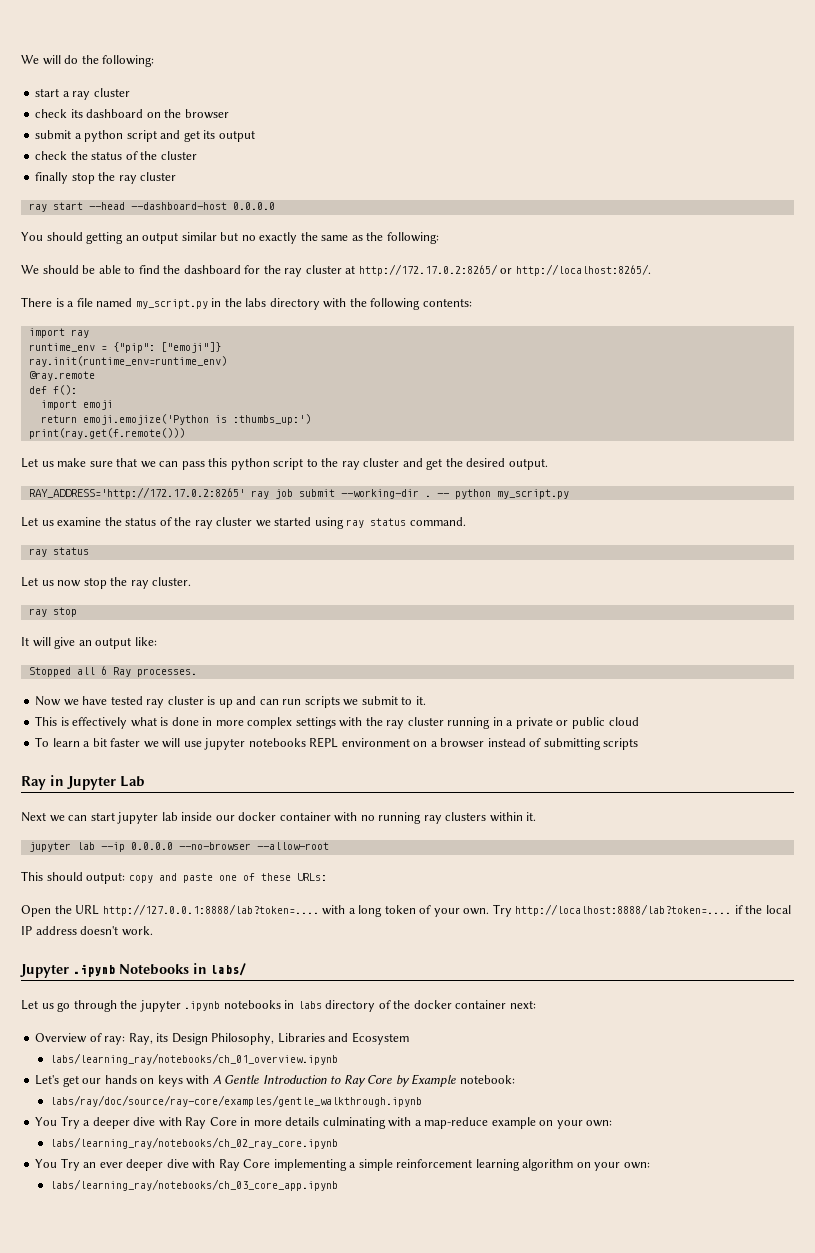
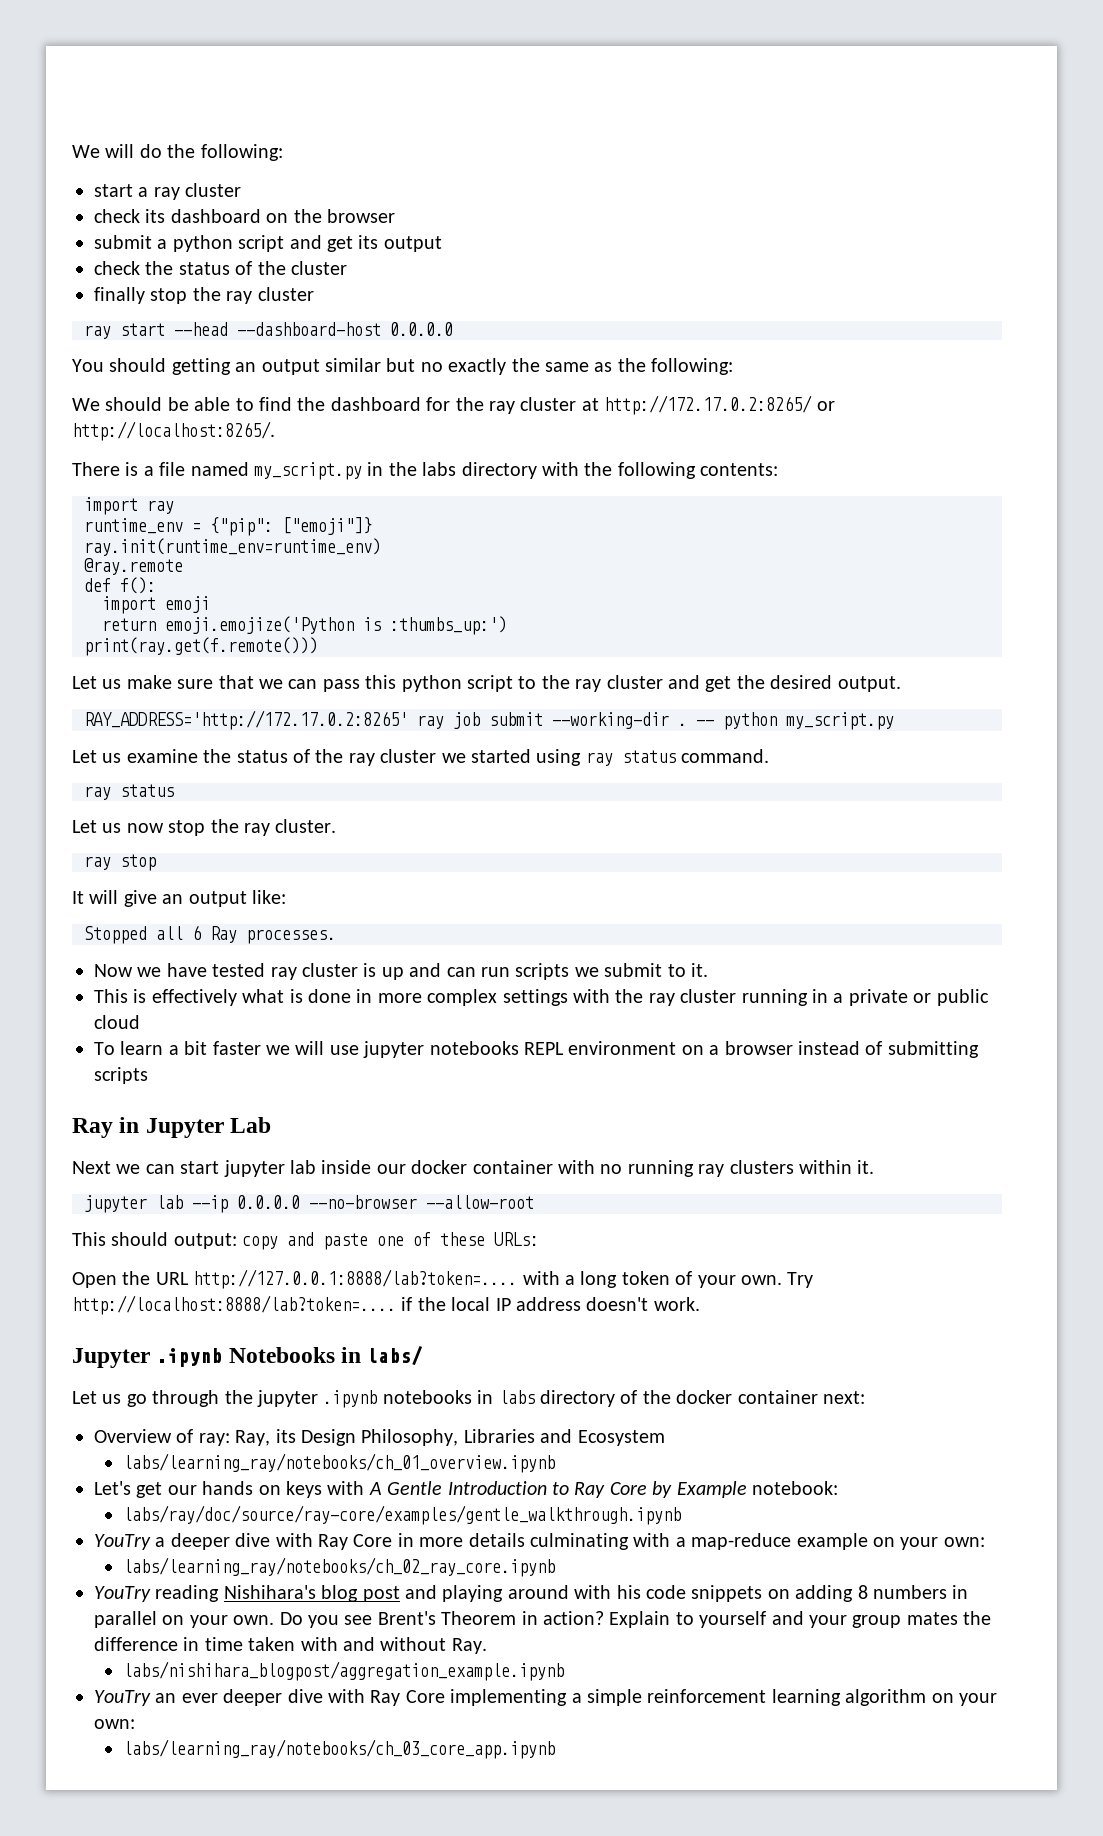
[35,1116,80,1129] You Try -> [94,1534,151,1550] YouTry
[35,1158,80,1171] You Try -> [94,1585,969,1602] [94,1611,992,1628] [94,1637,487,1654] [122,1661,564,1681] [94,1690,151,1706] YouTry reading Nishihara's blog post and playing around with his code snippets on adding 8 numbers in parallel on your own. Do you see Brent's Theorem in action? Explain to yourself and your group mates the difference in time taken with and without Ray. // labs/nishihara_blogpost/aggregation_example.ipynb // YouTry

